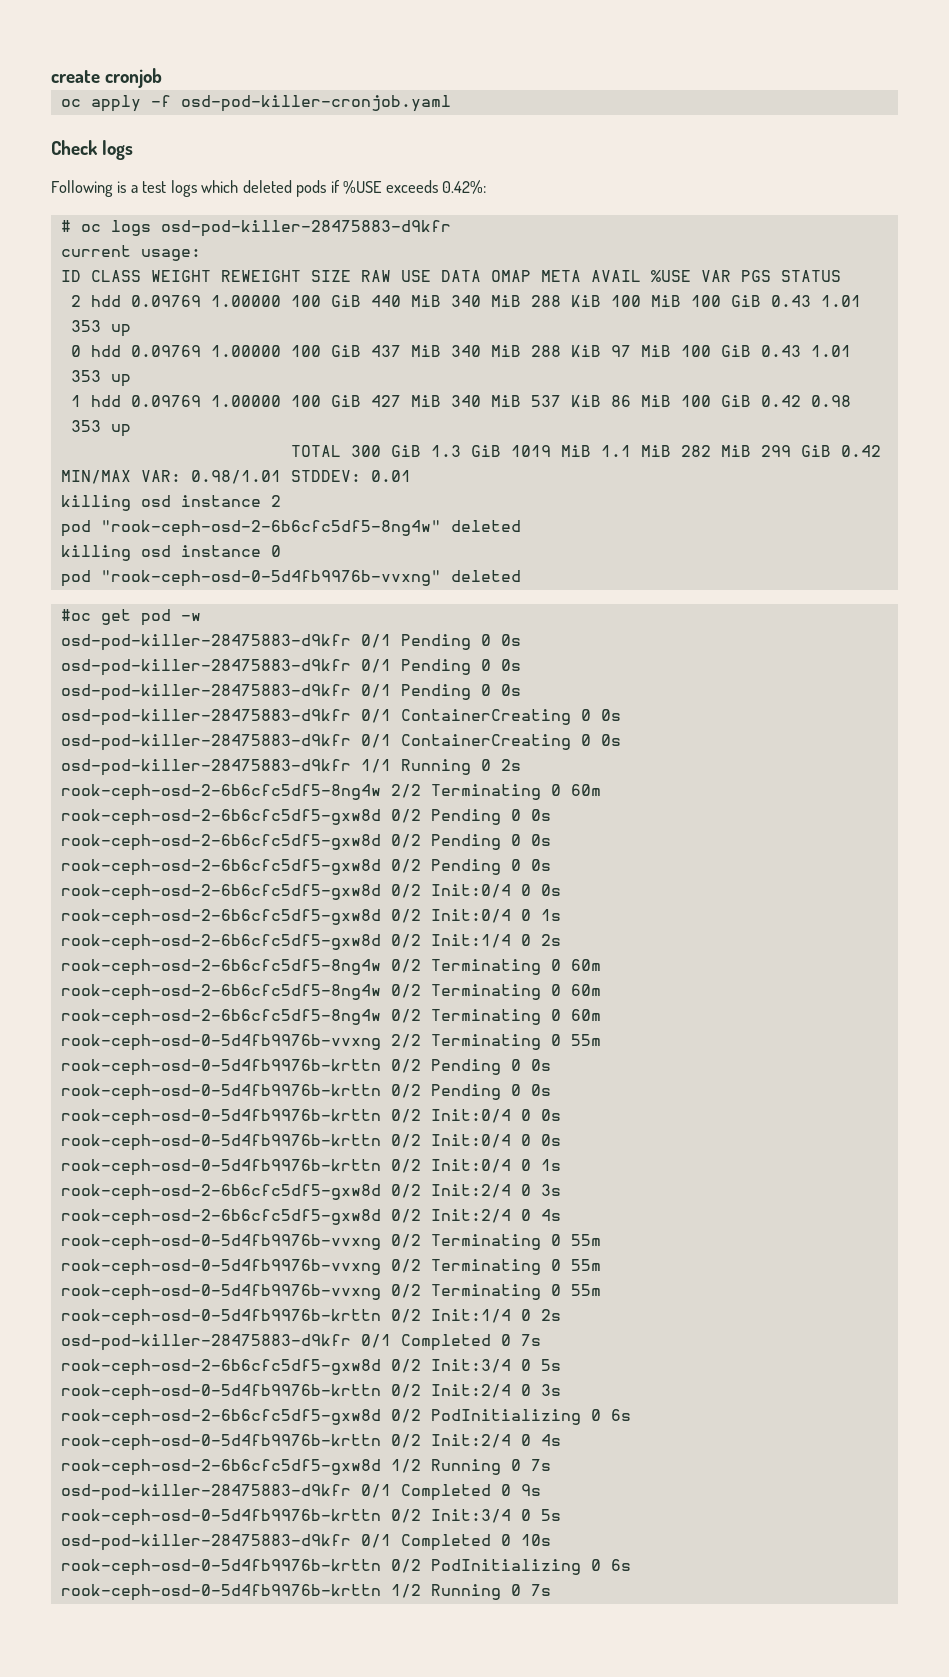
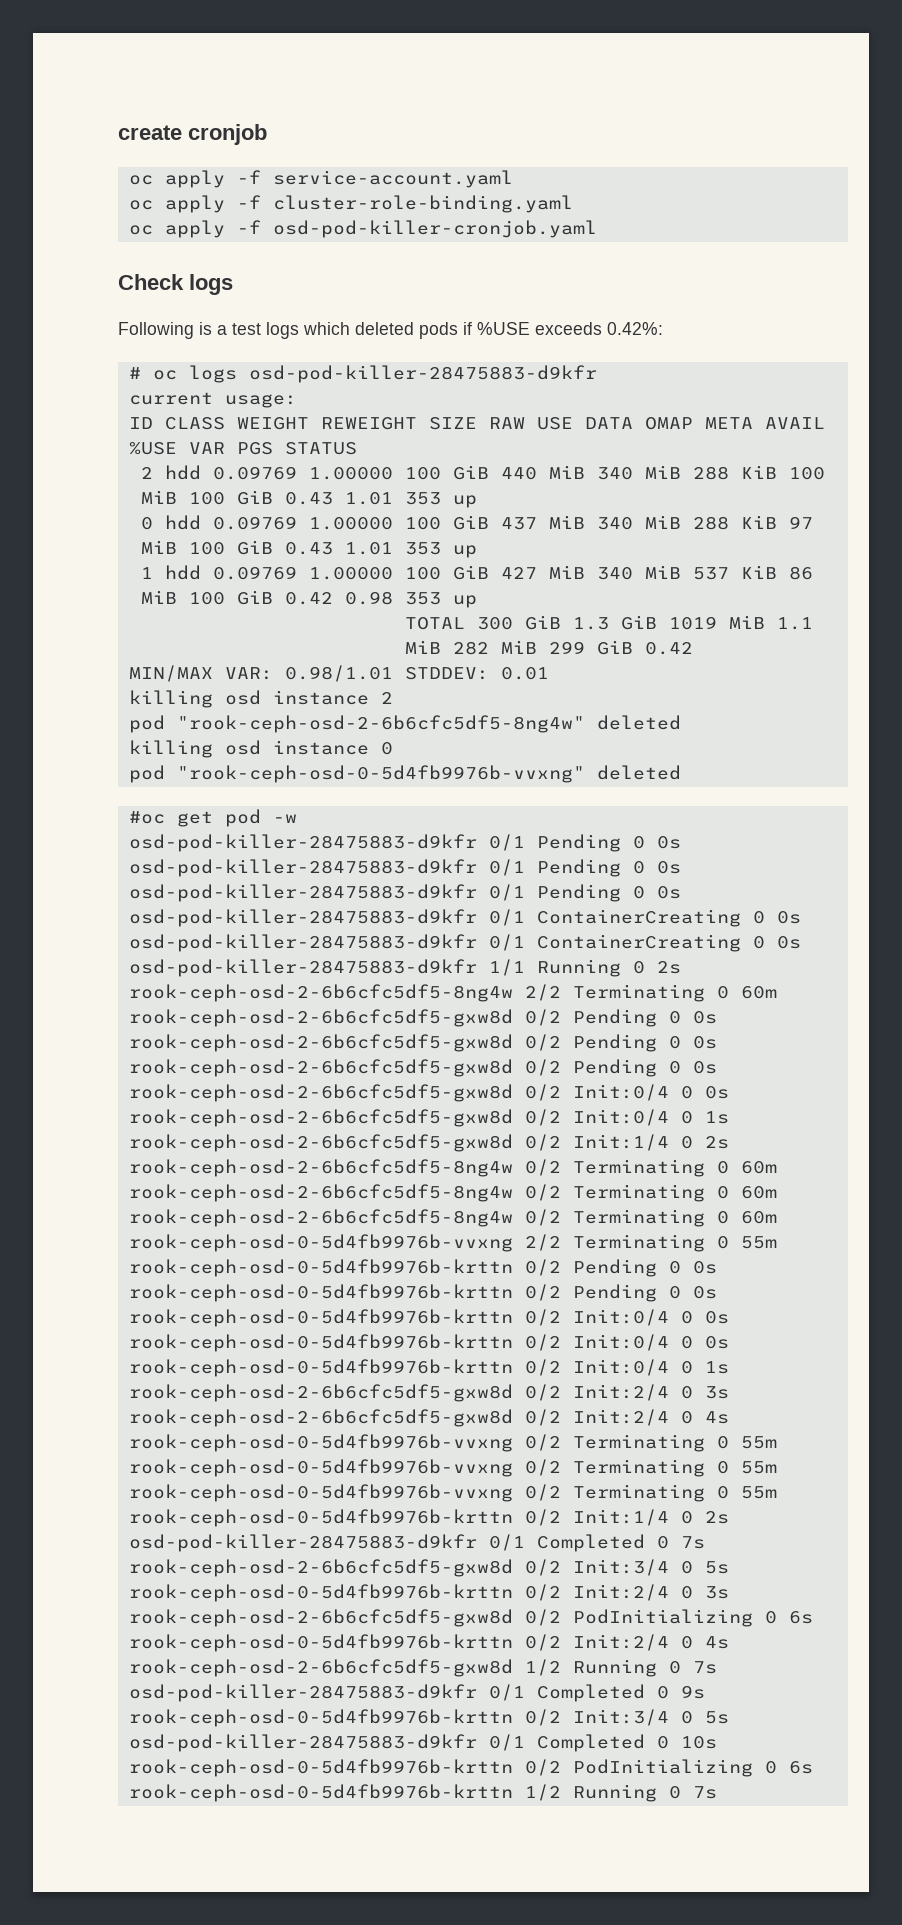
(163, 78) none -> [128,170,513,188] [128,195,573,213] // oc apply -f service-account.yaml // oc apply -f cluster-role-binding.yaml

